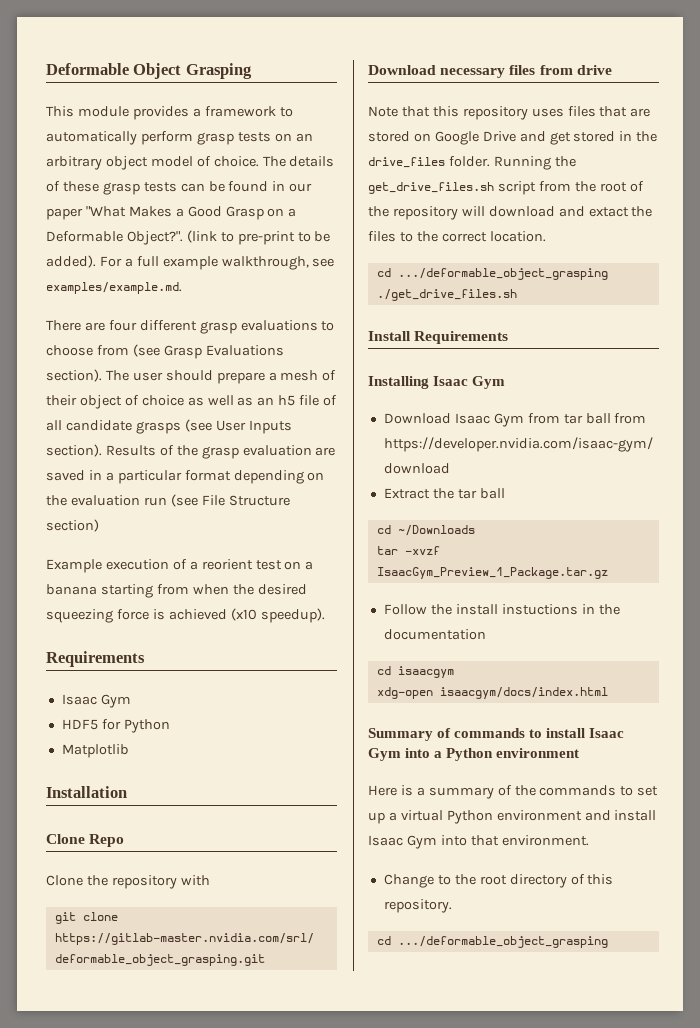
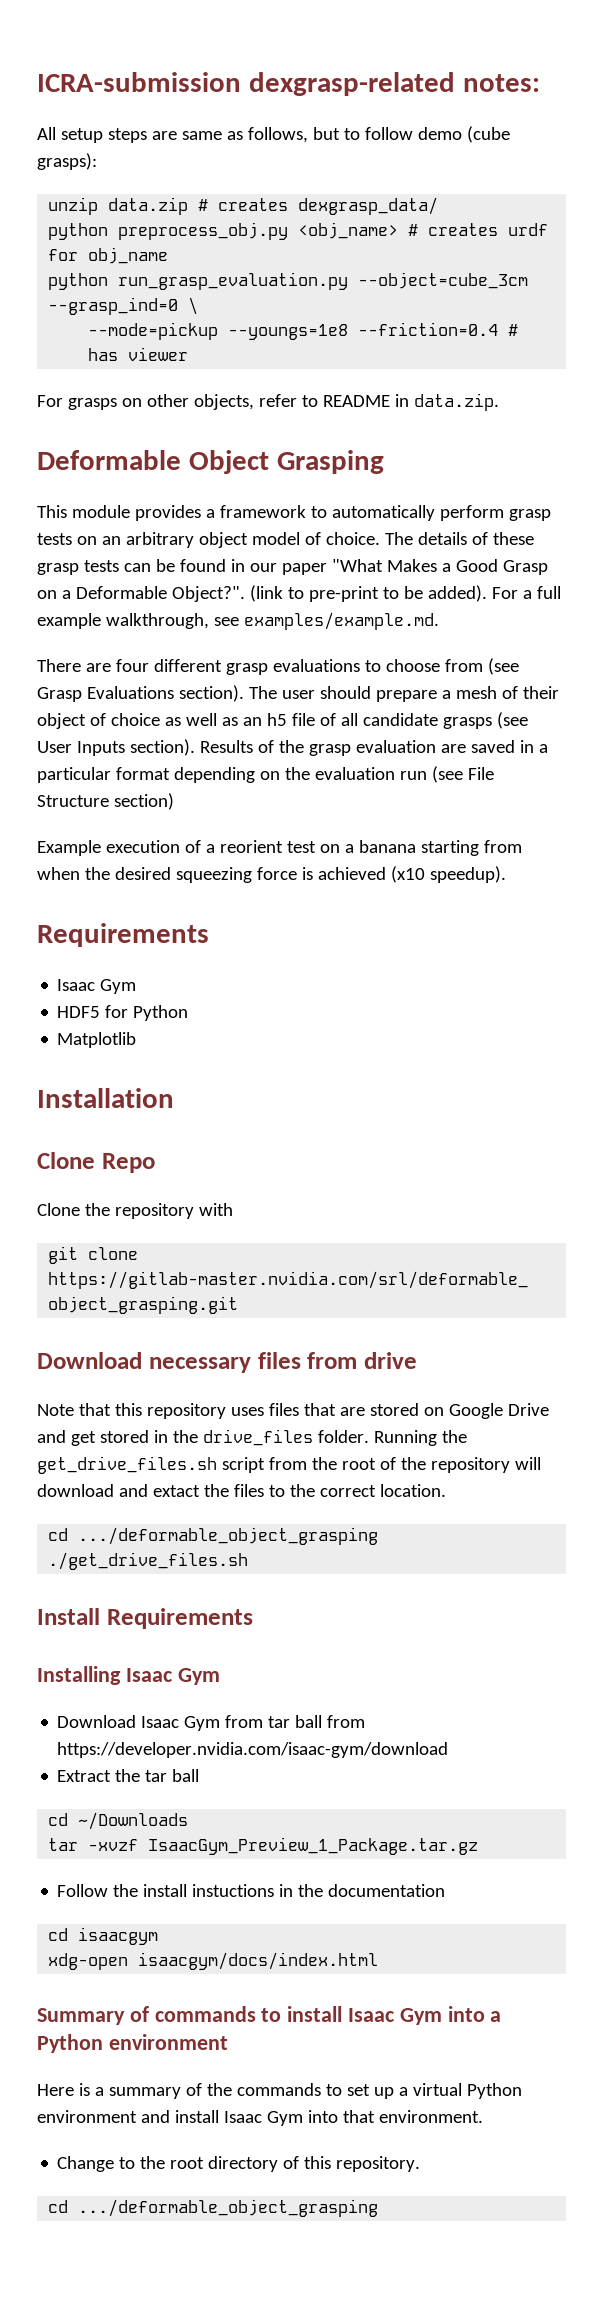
(46, 69) none -> [37,72,540,96] [37,126,510,143] [37,153,97,170] [48,197,439,215] [48,222,549,240] [48,247,169,264] [48,272,529,290] [48,297,199,315] [88,322,519,340] [88,347,189,361] [37,393,499,411] ICRA-submission dexgrasp-related notes: // All setup steps are same as follows, but to follow demo (cube grasps): // unzip data.zip # creates dexgrasp_data/ // python preprocess_obj.py <obj_name> # creates urdf for obj_name // python run_grasp_evaluation.py --object=cube_3cm --grasp_ind=0 \ // --mode=pickup --youngs=1e8 --friction=0.4 # has viewer // For grasps on other objects, refer to README in data.zip. //

